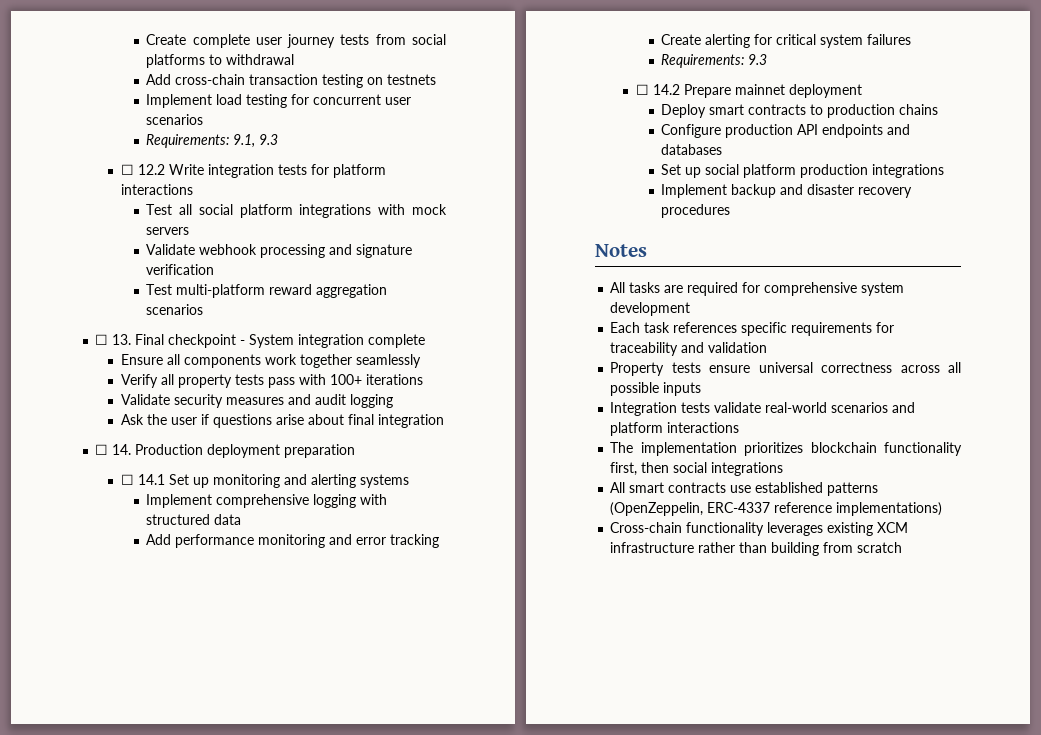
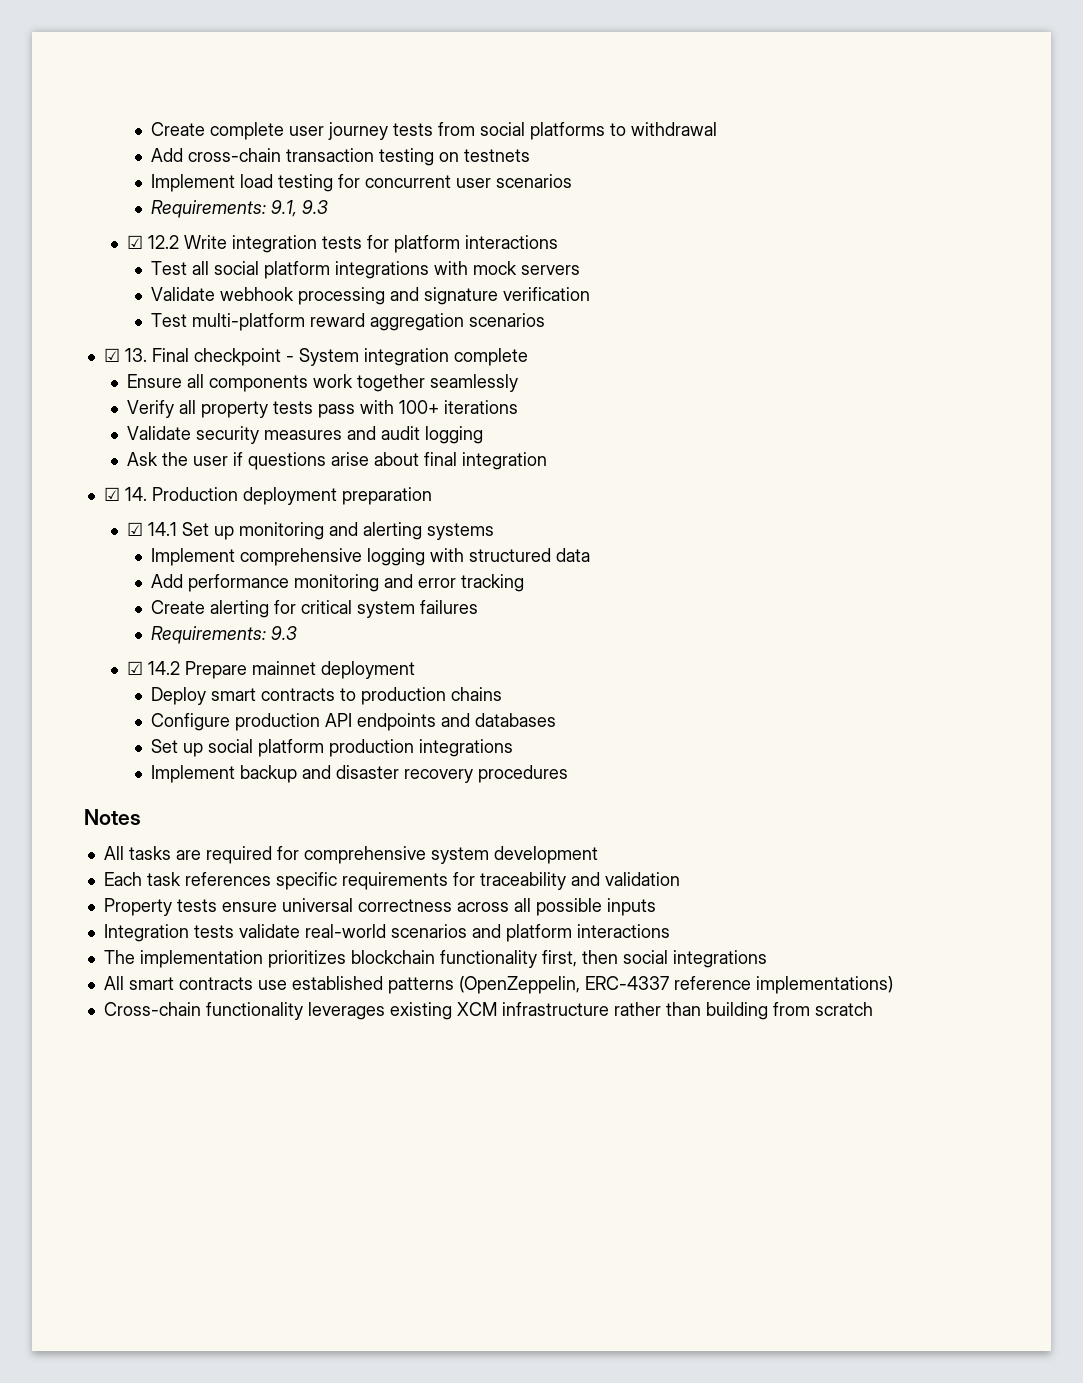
[120,164,134,175] ☐ -> [127,235,144,249] ☑
[95,334,109,345] ☐ -> [103,348,120,362] ☑
[95,444,109,455] ☐ -> [103,487,120,501] ☑
[120,474,134,485] ☐ -> [127,522,144,536] ☑
[635,84,649,95] ☐ -> [127,661,144,675] ☑

